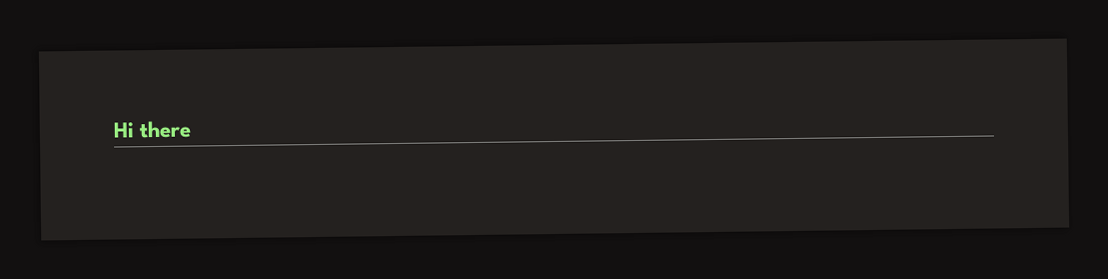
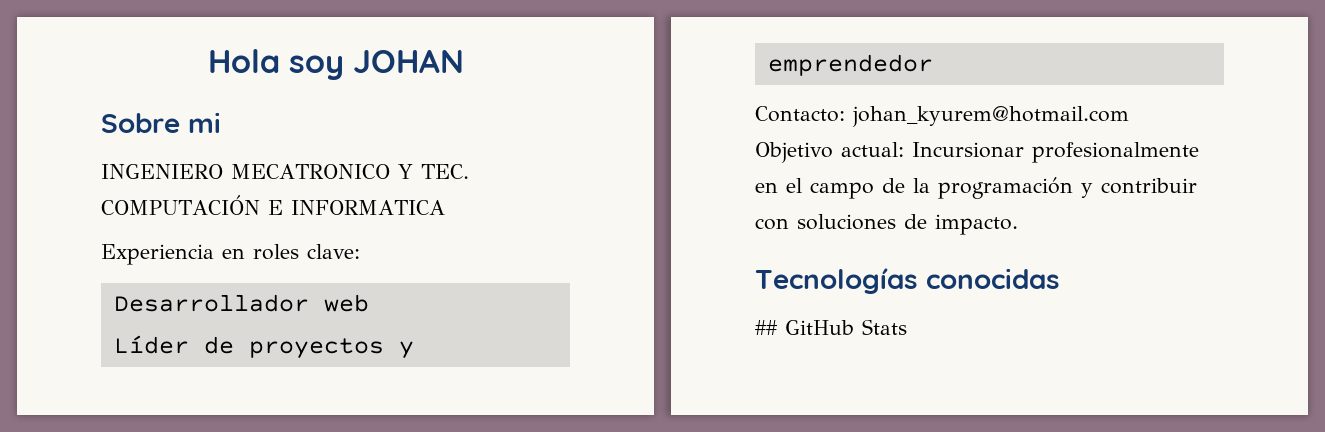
[113,120,192,139] Hi there -> [207,49,464,80] [101,112,221,133] [101,164,469,179] [101,195,445,215] [101,244,360,265] [113,294,369,312] [113,335,414,359] [767,54,933,76] [755,106,1129,127] [755,142,1199,163] [755,177,1197,199] [755,214,1018,235] [755,268,1060,294] [755,319,907,335] Hola soy JOHAN // Sobre mi // INGENIERO MECATRONICO Y TEC. COMPUTACIÓN E INFORMATICA // Experiencia en roles clave: // Desarrollador web // Líder de proyectos y emprendedor // Contacto: johan_kyurem@hotmail.com // Objetivo actual: Incursionar profesionalmente en el campo de la programación y contribuir con soluciones de impacto. // Tecnologías conocidas // ## GitHub Stats

